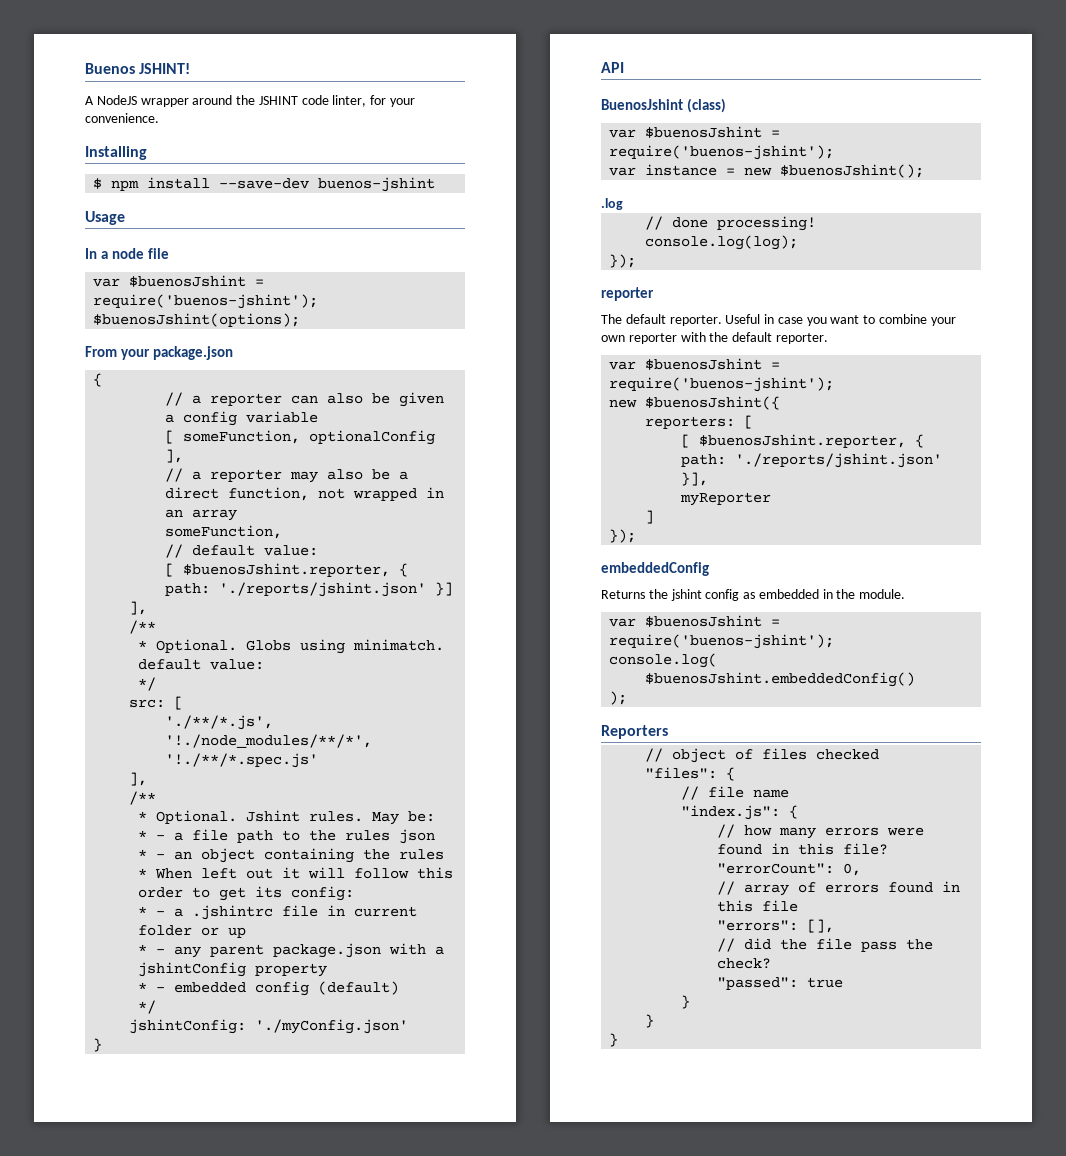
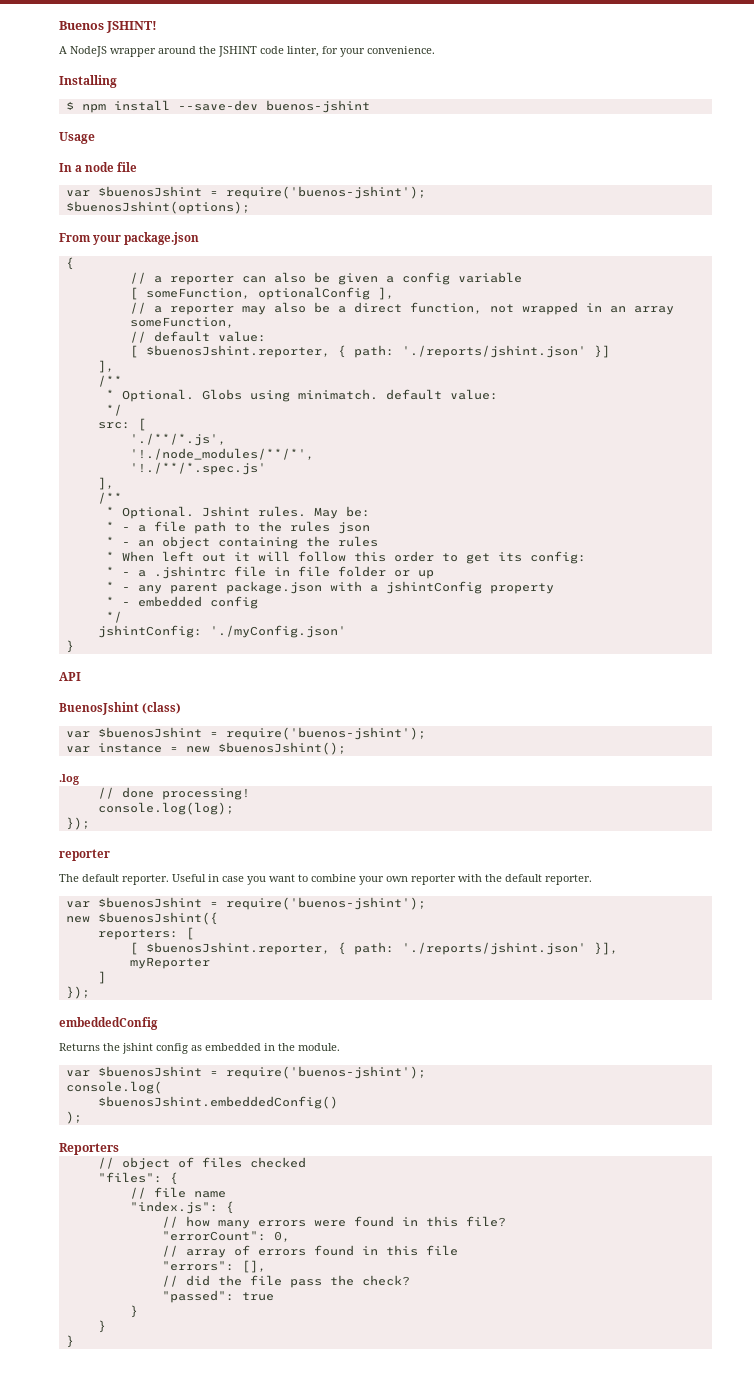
[354,906,418,917] current -> [297,566,330,577] file
[318,981,400,995] (default) -> (258, 602) none

